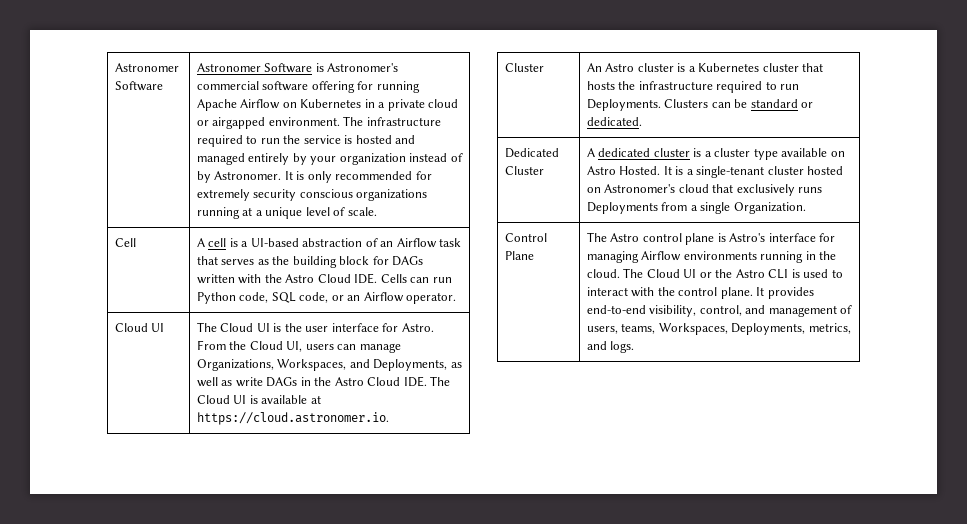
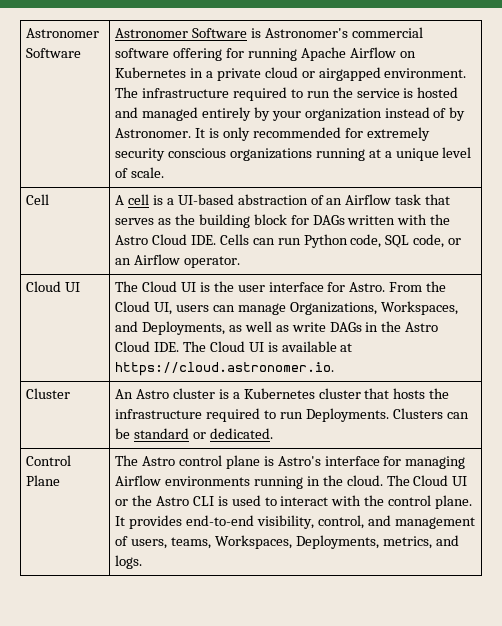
[504,148,559,158] [504,166,544,175] [586,148,845,160] [586,166,844,178] [586,184,823,196] [586,202,806,214] // Dedicated Cluster | A dedicated cluster is a cluster type available on Astro Hosted. It is a single-tenant cluster hosted on Astronomer's cloud that exclusively runs Deployments from a single Organization. -> (273, 433) none

